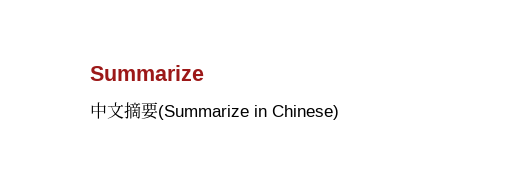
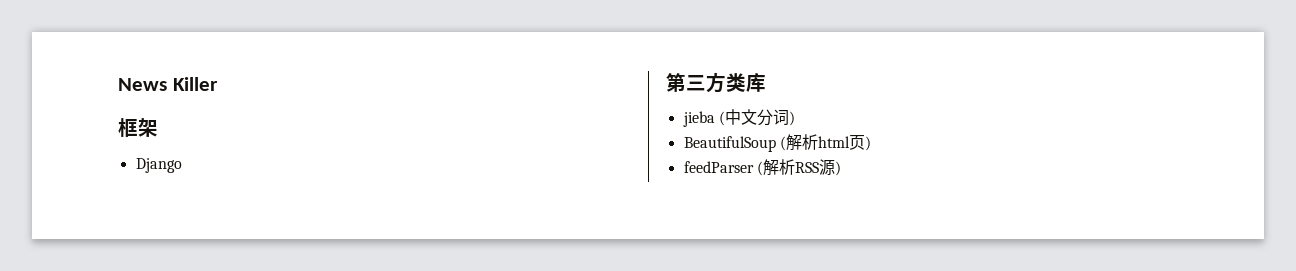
[90,65,204,81] [90,102,339,120] Summarize // 中文摘要(Summarize in Chinese) -> [118,77,218,91] [118,118,158,137] [135,158,182,173] [666,72,766,93] [682,109,795,127] [683,134,871,152] [683,159,841,176] News Killer // 框架 // Django // 第三方类库 // jieba (中文分词) // BeautifulSoup (解析html页) // feedParser (解析RSS源)

